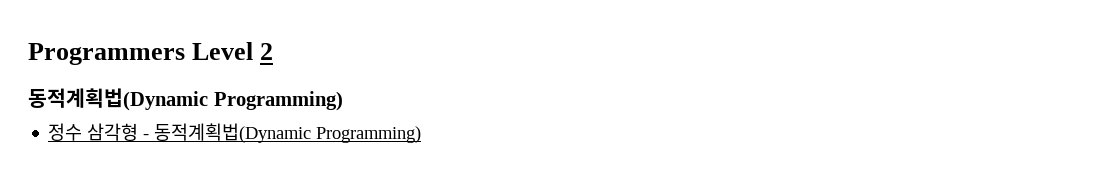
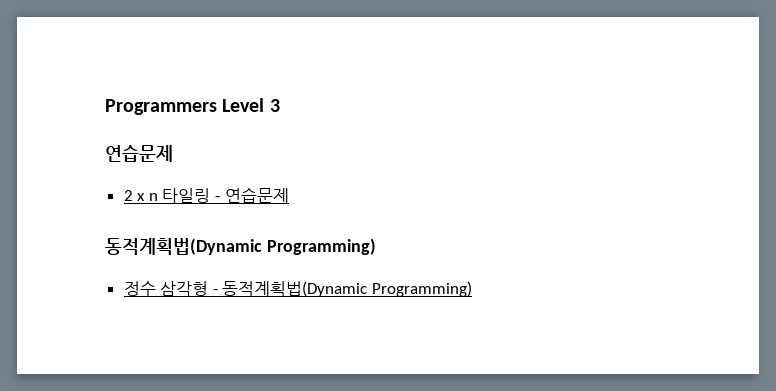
(254, 51) none -> [269,99,280,112] [105,145,173,162] 3 // 연습문제 //
(274, 51) none -> [137,187,289,203] x n 타일링 - 연습문제

